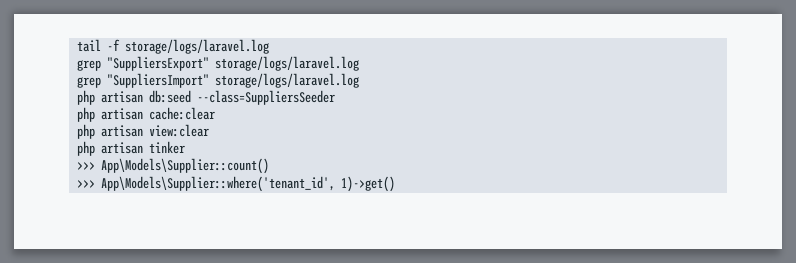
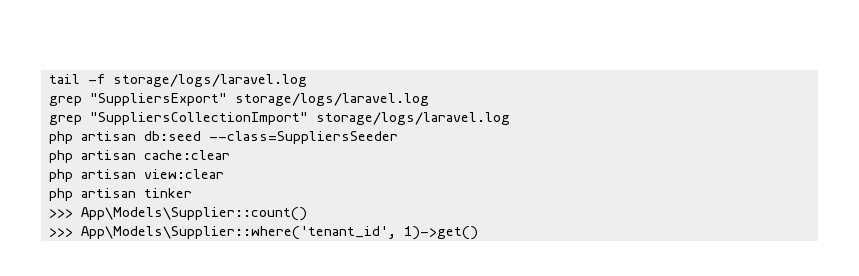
[107,73,210,88] "SuppliersImport" -> [90,112,309,125] "SuppliersCollectionImport"

